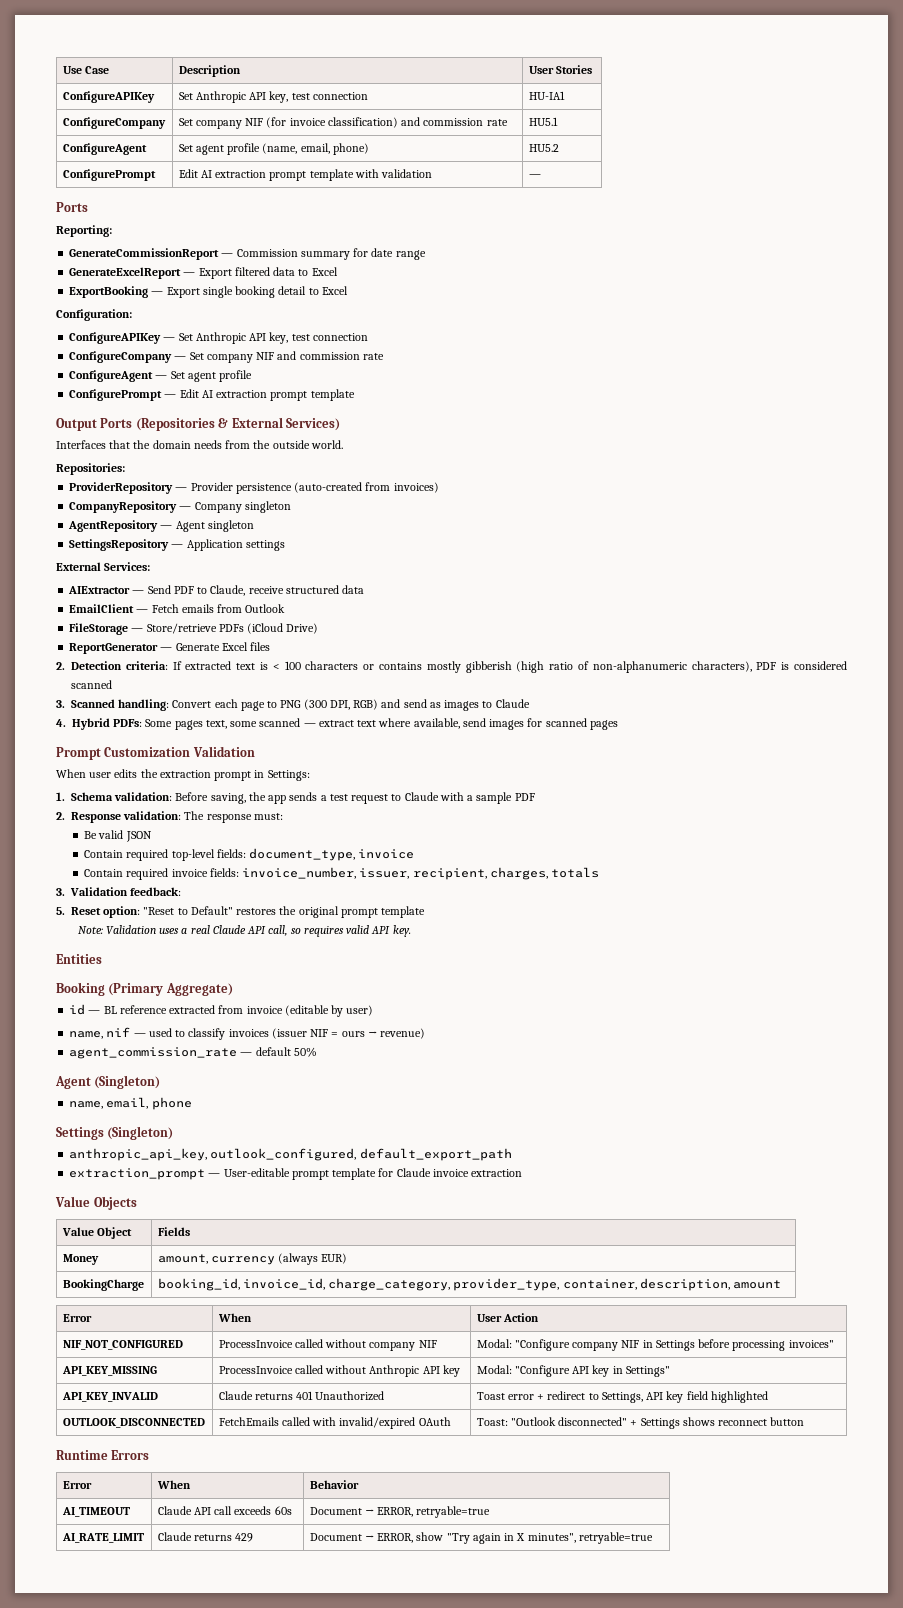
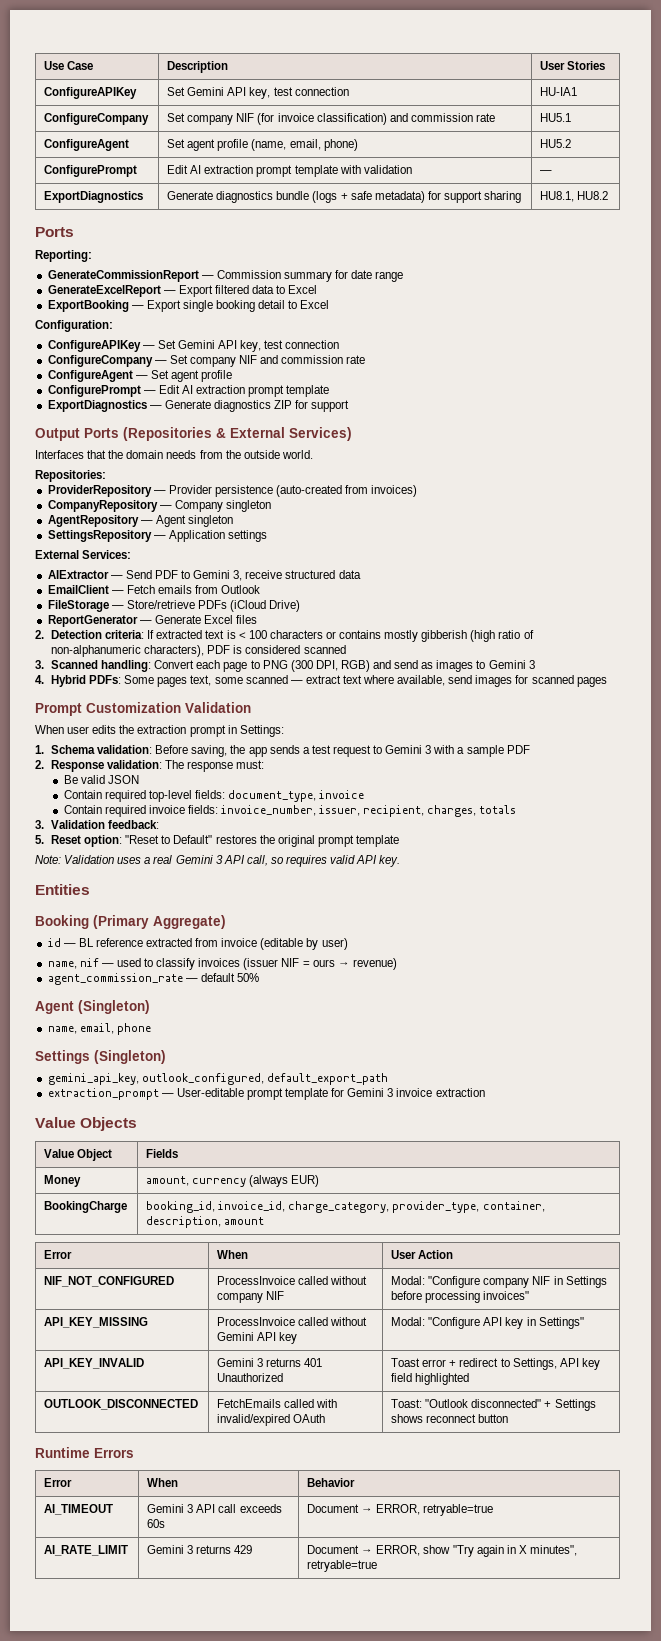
[195,91,246,103] Anthropic -> [187,87,225,96] Gemini
(541, 176) none -> [44,191,144,203] [167,191,522,203] [540,191,609,202] // ExportDiagnostics | Generate diagnostics bundle (logs + safe metadata) for support sharing | HU8.1, HU8.2
[195,332,246,344] Anthropic -> [177,340,215,349] Gemini
(355, 395) none -> [47,400,350,412] // ExportDiagnostics — Generate diagnostics ZIP for support
[210,585,246,596] Claude, -> [193,570,243,581] Gemini 3,
[495,699,530,708] Claude -> [488,660,535,669] Gemini 3
[404,792,439,801] Claude -> [385,745,432,754] Gemini 3
[212,925,246,934] Claude -> [175,855,223,864] Gemini 3
[69,1148,208,1161] anthropic_api_key, -> [47,1073,139,1085] gemini_api_key,
[396,1168,431,1177] Claude -> [347,1088,394,1097] Gemini 3
[369,1365,420,1377] Anthropic -> [217,1332,255,1341] Gemini
[218,1391,253,1400] Claude -> [217,1358,264,1367] Gemini 3
[157,1506,192,1515] Claude -> [147,1504,194,1513] Gemini 3
[157,1532,192,1541] Claude -> [147,1545,194,1554] Gemini 3

